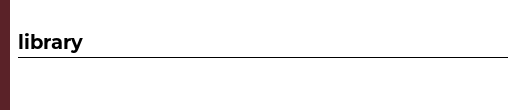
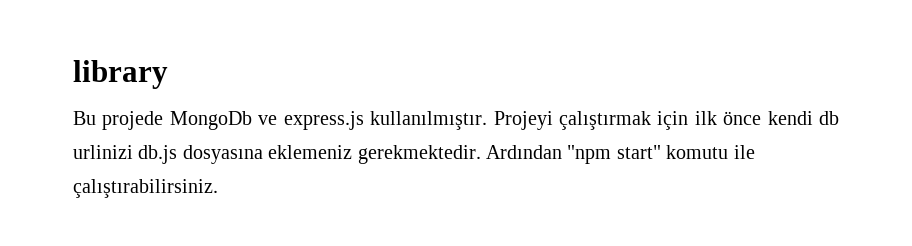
(83, 43) none -> [73,111,839,130] [73,145,755,164] [73,179,218,198] // Bu projede MongoDb ve express.js kullanılmıştır. Projeyi çalıştırmak için ilk önce kendi db urlinizi db.js dosyasına eklemeniz gerekmektedir. Ardından "npm start" komutu ile çalıştırabilirsiniz.

